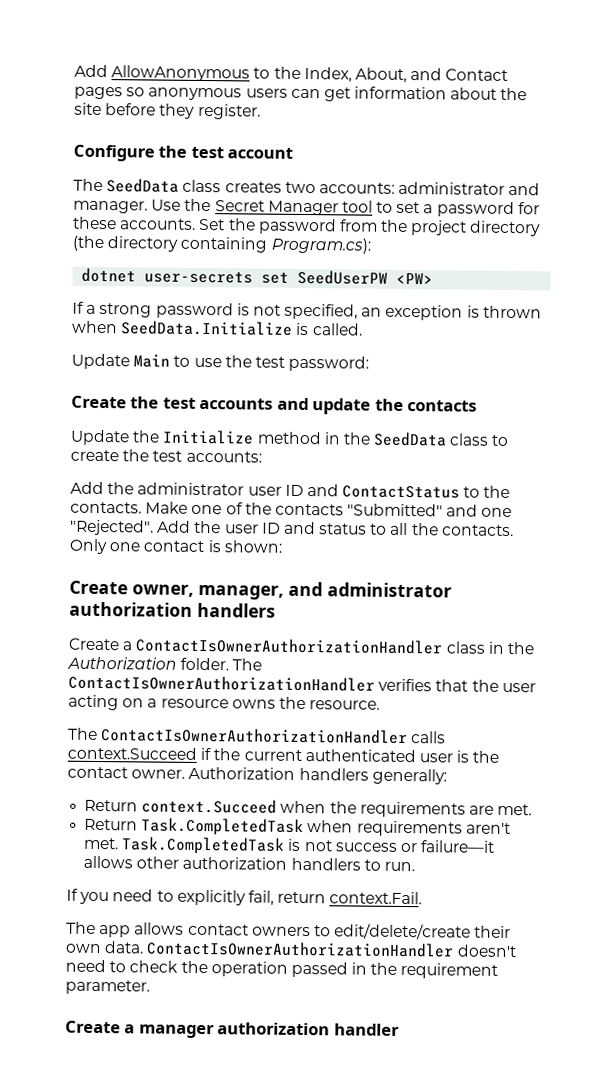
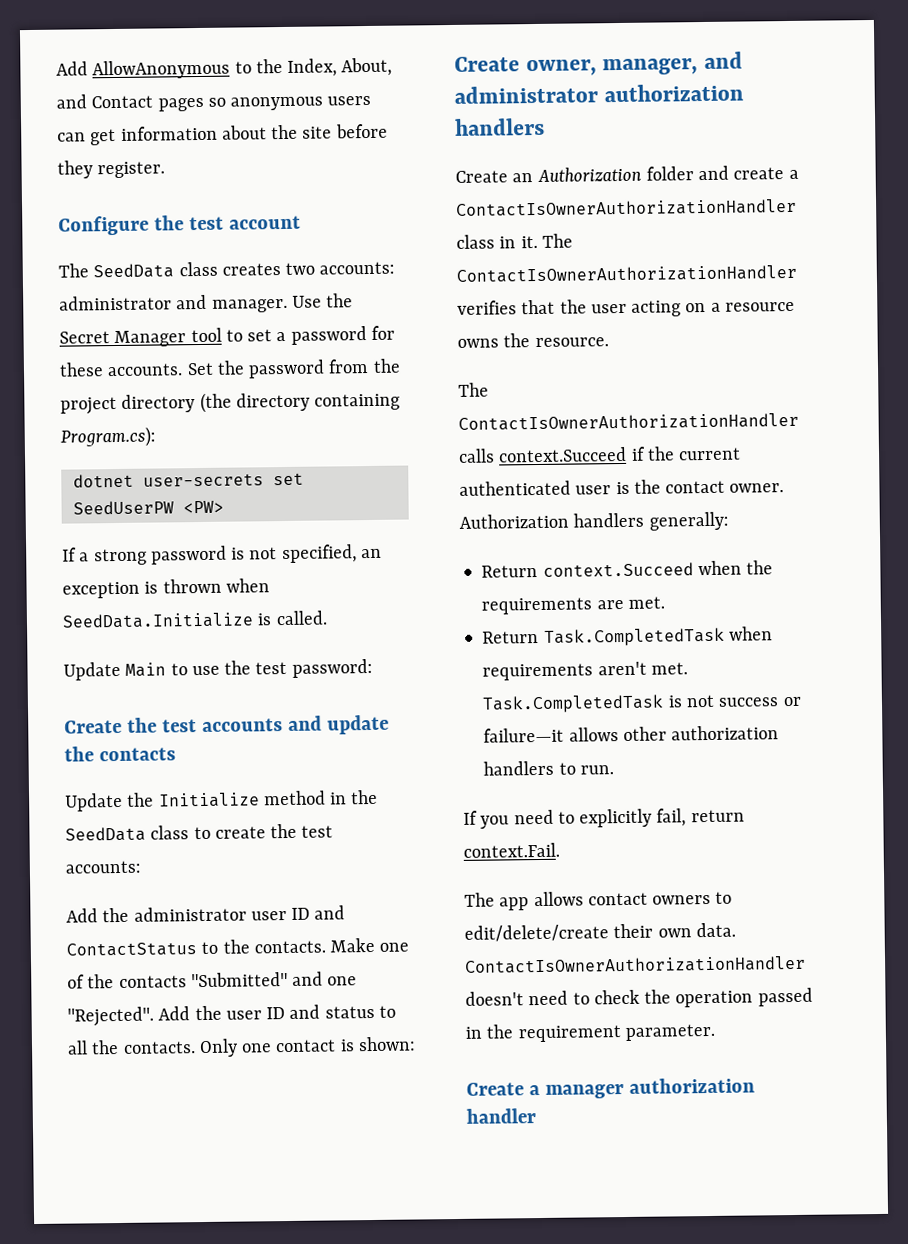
(120, 644) none -> [512,165,785,183] an Authorization folder and create
[506,641,535,655] [67,656,230,671] the Authorization folder. -> [520,235,538,249] it.

